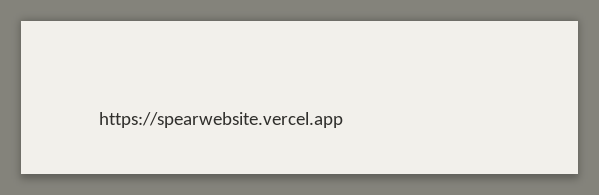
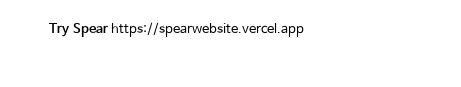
(99, 120) none -> [49,23,108,37] Try Spear

